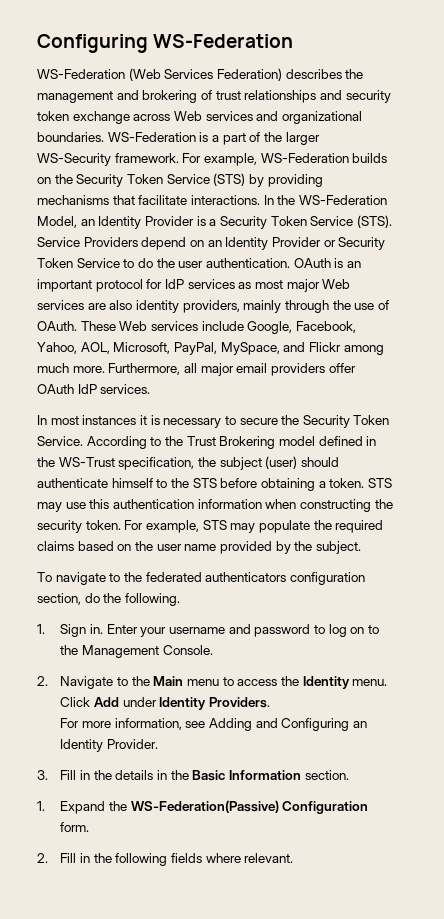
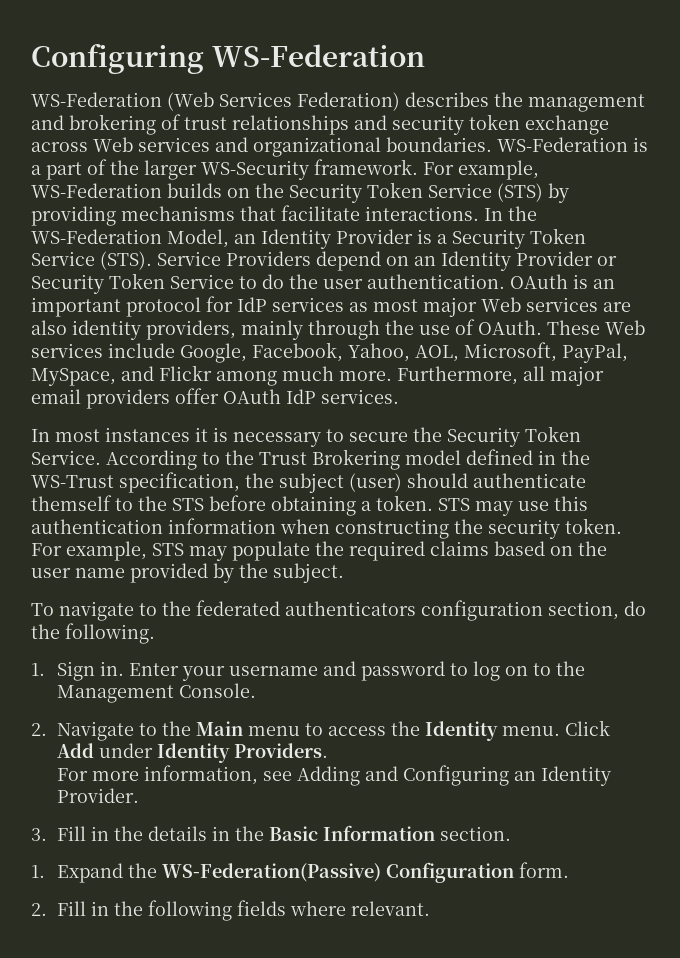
[111,478,153,488] himself -> [31,495,112,511] themself

